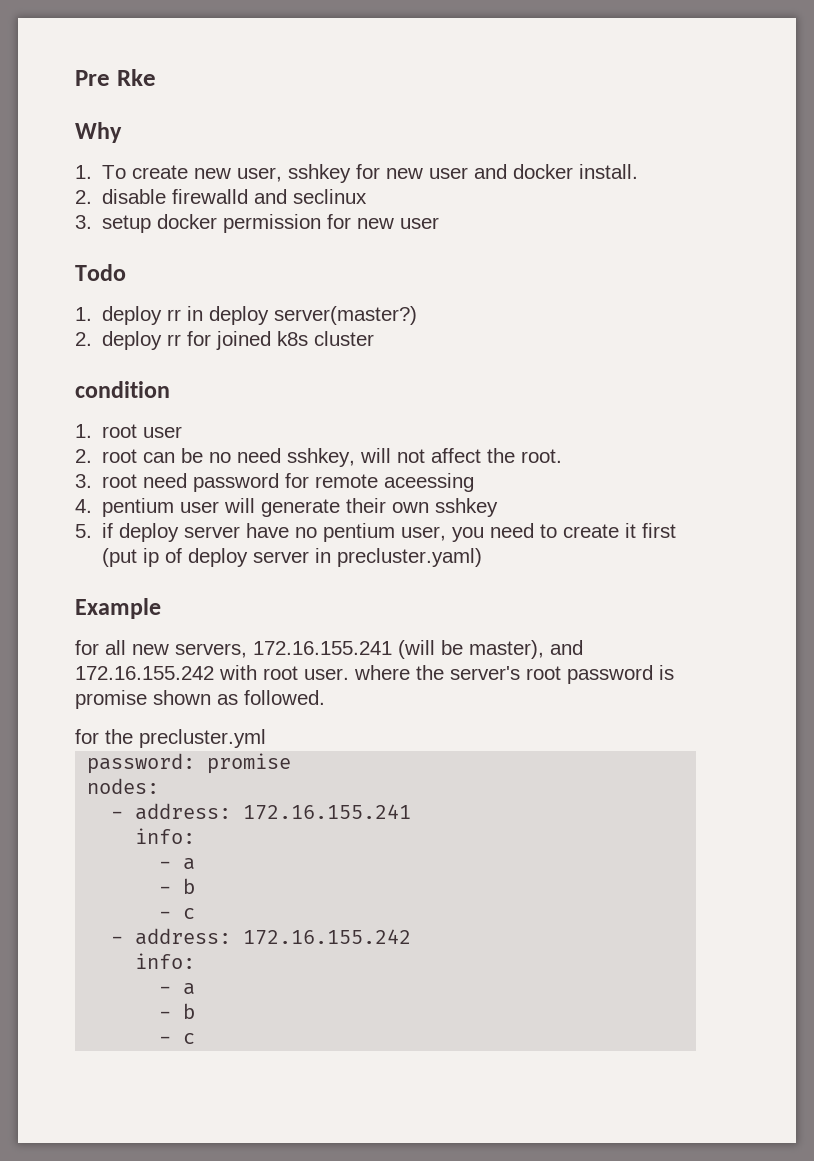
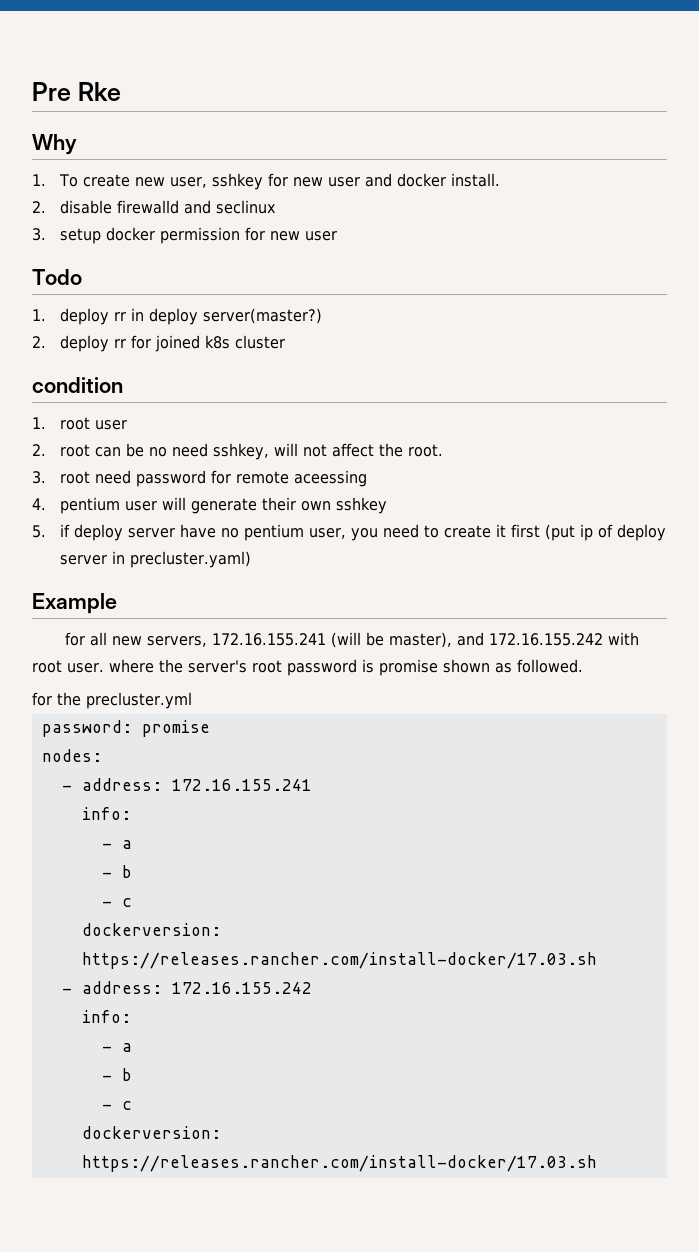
(196, 913) none -> [81,923,221,936] [81,952,597,969] // dockerversion: https://releases.rancher.com/install-docker/17.03.sh
(196, 1038) none -> [81,1126,221,1139] [81,1155,597,1172] // dockerversion: https://releases.rancher.com/install-docker/17.03.sh

